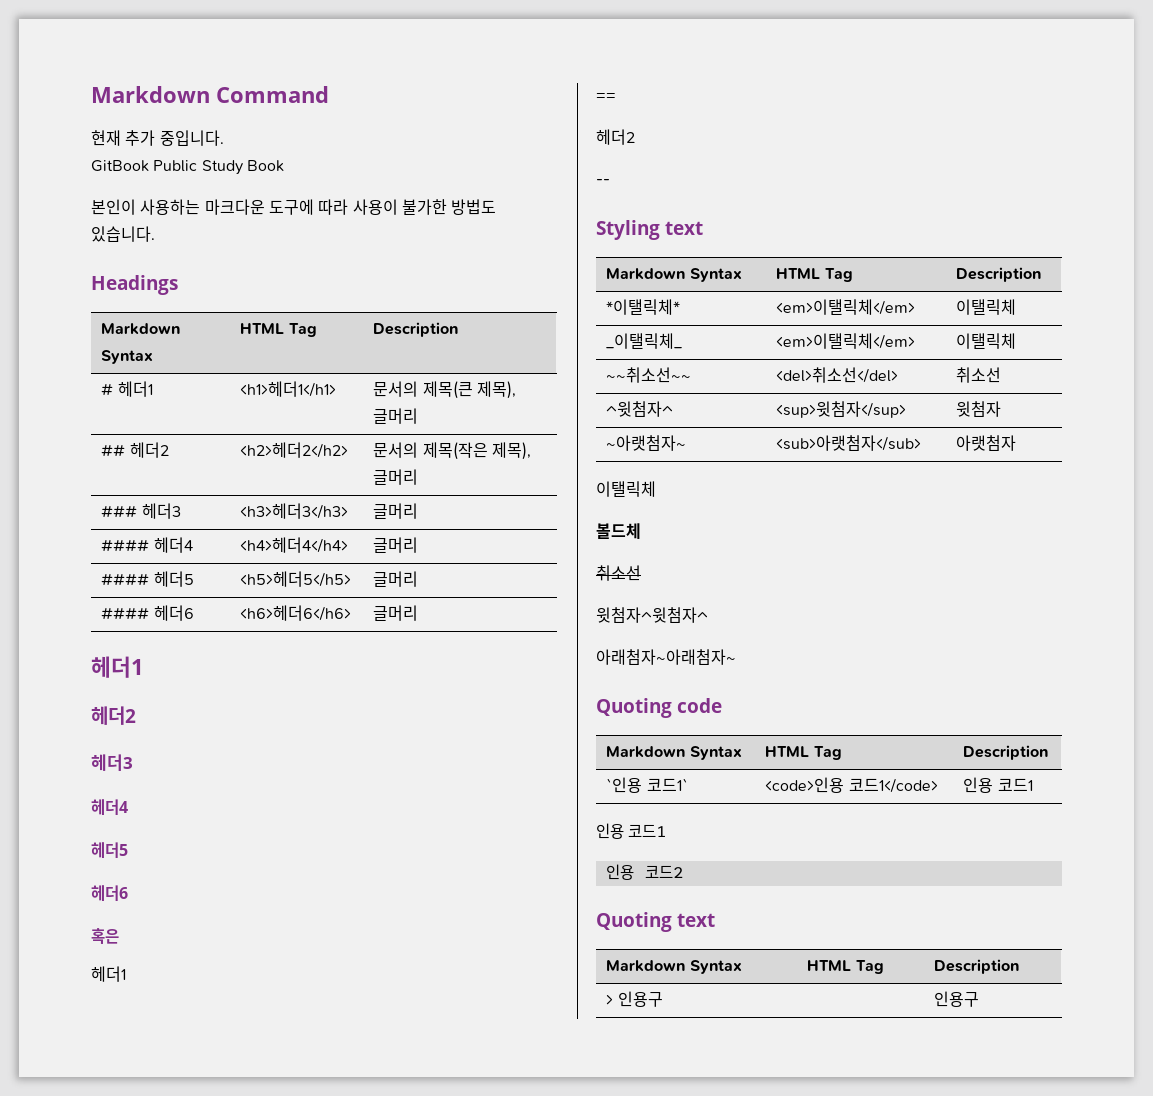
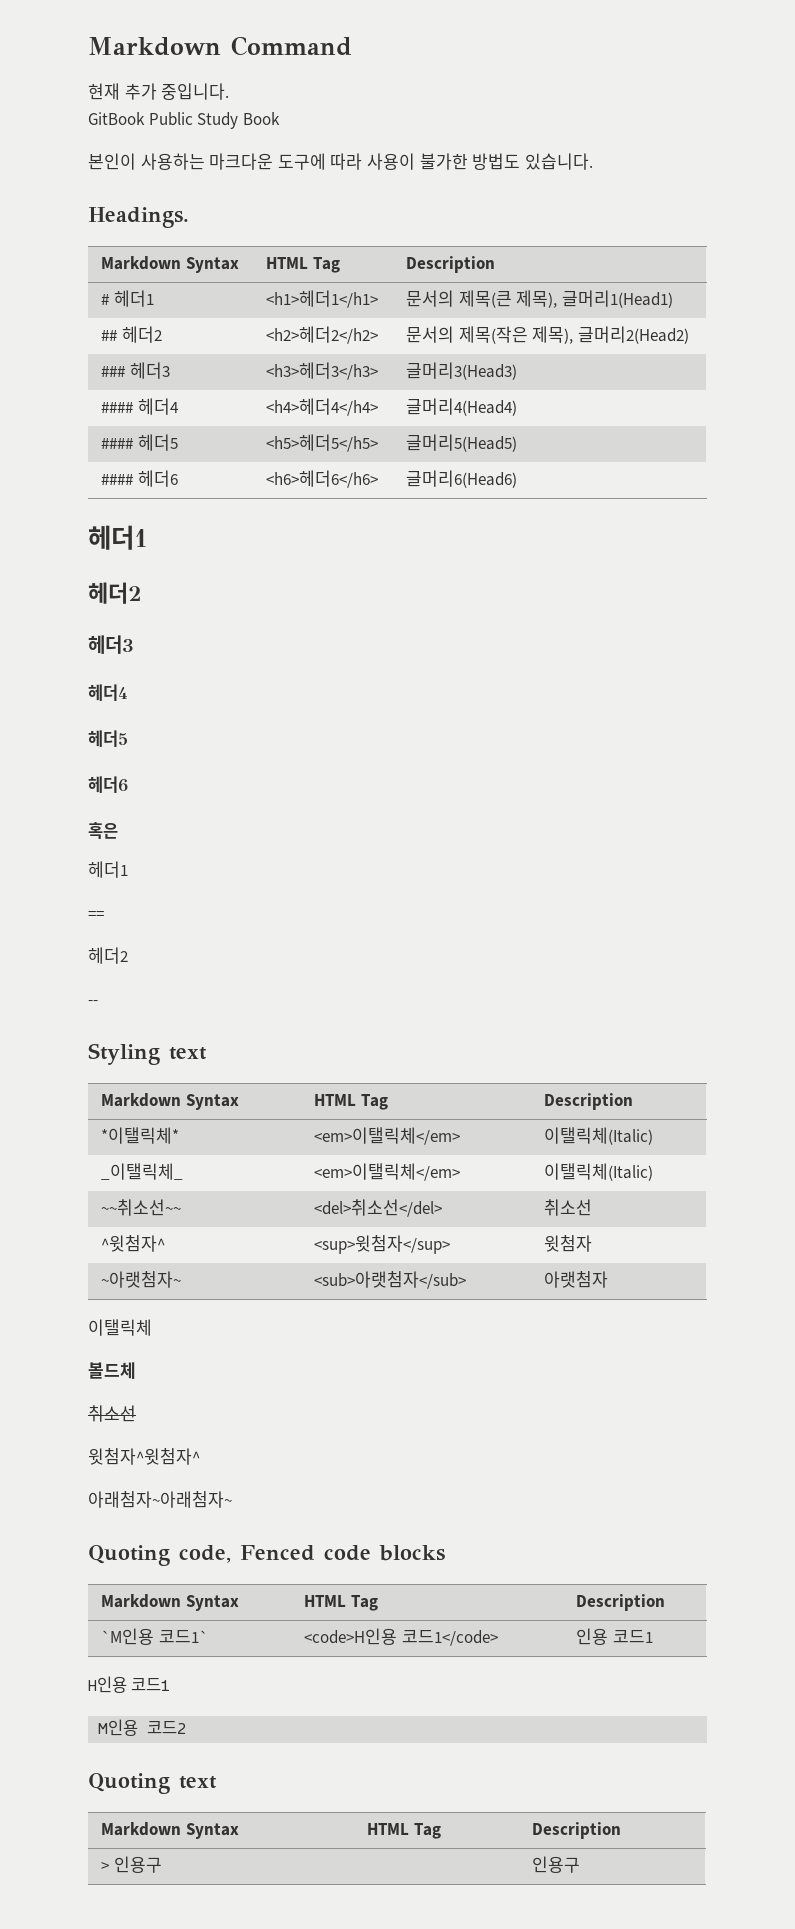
[91,275,178,295] Headings -> [88,207,189,228] Headings.
[373,408,419,424] 글머리 -> [562,290,674,308] 글머리1(Head1)
[373,469,419,485] 글머리 -> [578,326,690,344] 글머리2(Head2)
[373,503,419,519] 글머리 -> [406,362,518,380] 글머리3(Head3)
[373,537,419,553] 글머리 -> [406,398,518,416] 글머리4(Head4)
[373,571,419,587] 글머리 -> [406,434,518,452] 글머리5(Head5)
[373,605,419,621] 글머리 -> [406,470,518,488] 글머리6(Head6)
[956,299,1017,315] 이탤릭체 -> [544,1127,654,1145] 이탤릭체(Italic)
[956,333,1017,349] 이탤릭체 -> [544,1163,654,1181] 이탤릭체(Italic)
(672, 708) none -> [179,1545,315,1563] code, Fenced
[606,746,742,760] [765,746,842,760] [963,745,1049,760] [606,777,643,793] // Markdown Syntax | HTML Tag | Description // `인용 -> [379,1545,445,1561] [101,1594,239,1611] [304,1595,378,1611] [576,1594,666,1611] [101,1628,155,1645] blocks // Markdown Syntax | HTML Tag | Description // `M인용
[765,777,845,793] <code>인용 -> [304,1628,398,1645] <code>H인용
[596,823,668,839] [605,864,634,880] 인용 코드1 // 인용 -> [88,1676,171,1693] [98,1719,139,1736] H인용 코드1 // M인용

